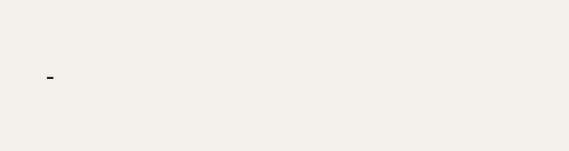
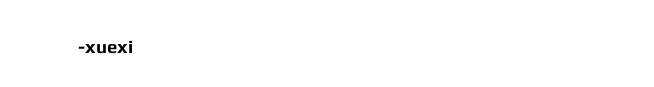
[46,76,54,84] - -> [78,40,133,54] -xuexi

